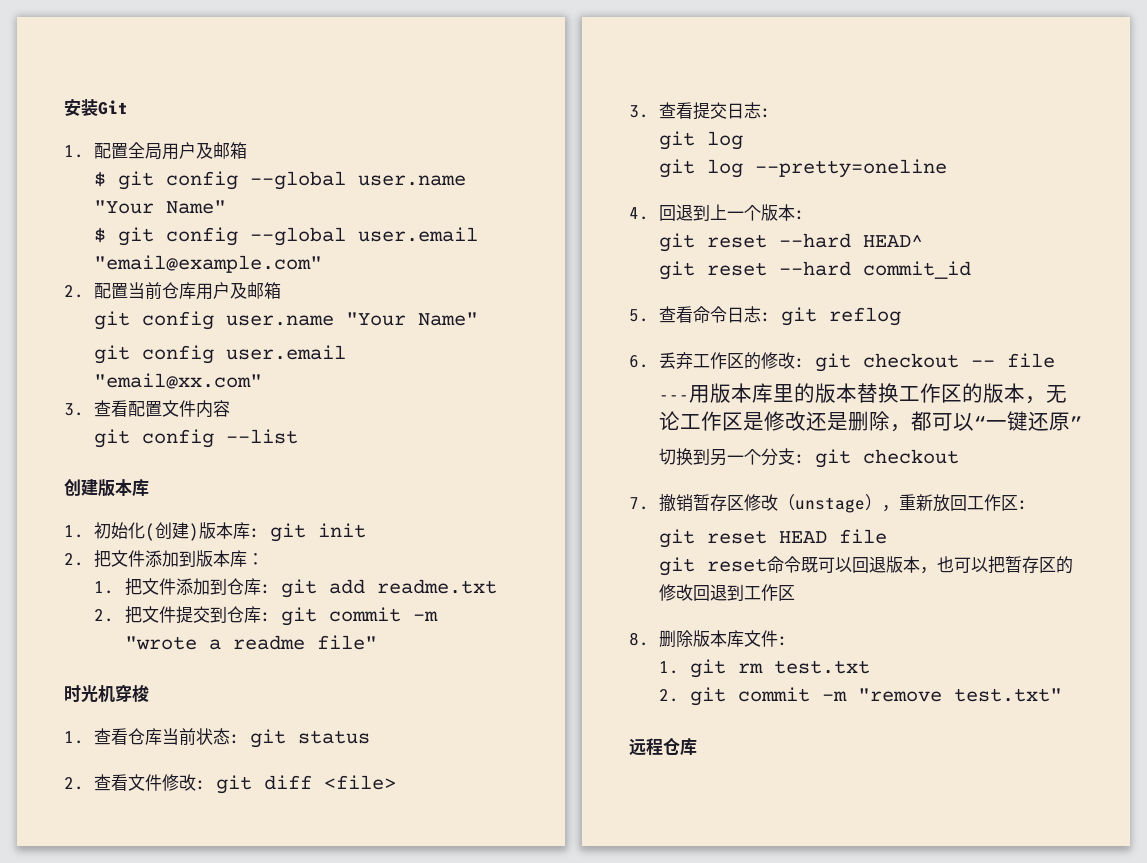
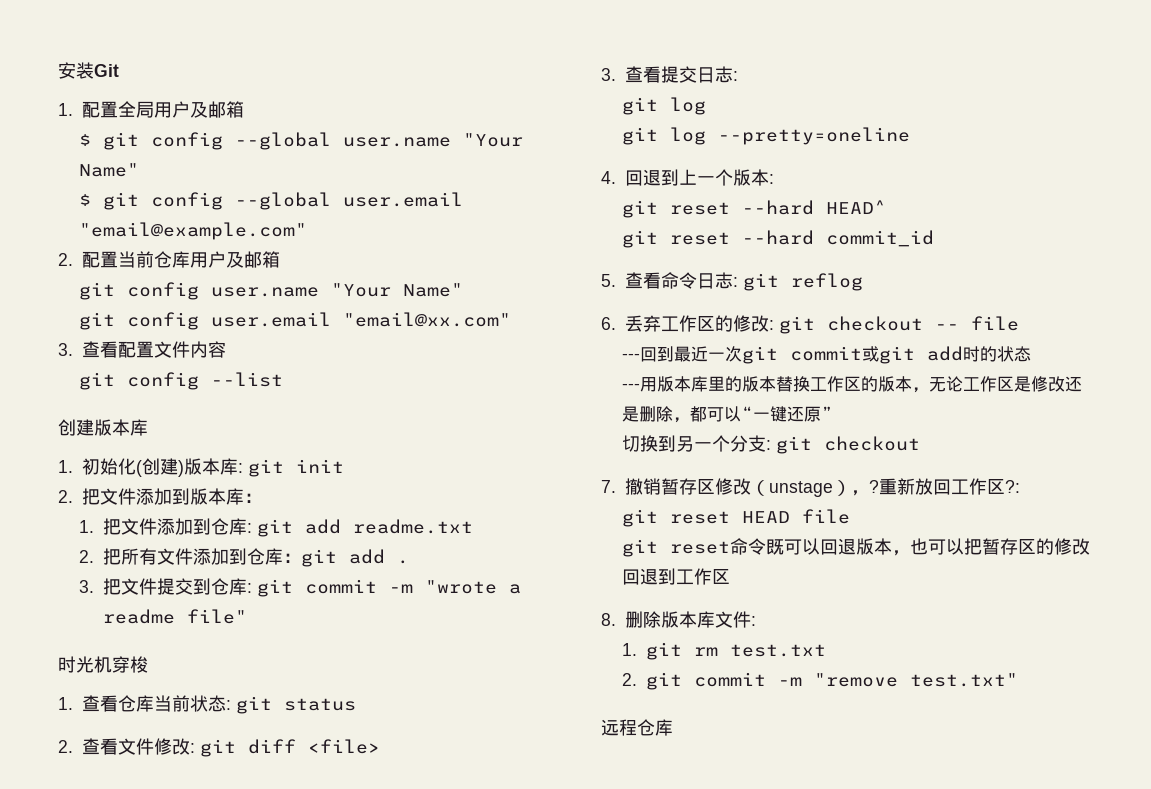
(142, 615) none -> [121,548,410,567] [79,578,122,595] 所有文件添加到仓库：git add . // 3.把
(1056, 360) none -> [622,346,1032,364] // ---回到最近一次git commit或git add时的状态
(900, 508) none -> [868,480,879,493] ?
[1018,500,1029,510] : -> [1004,480,1020,493] ?:

